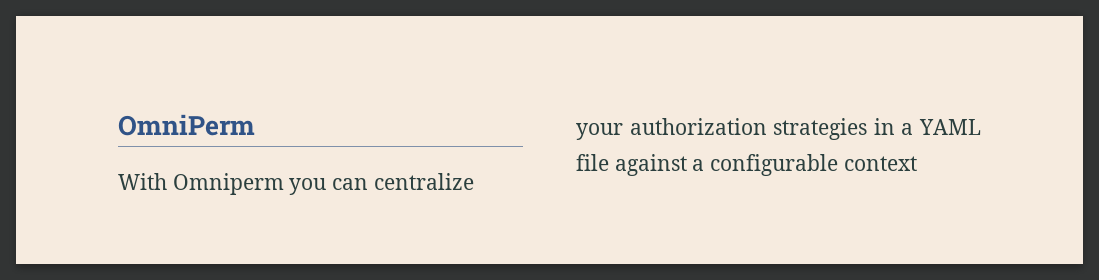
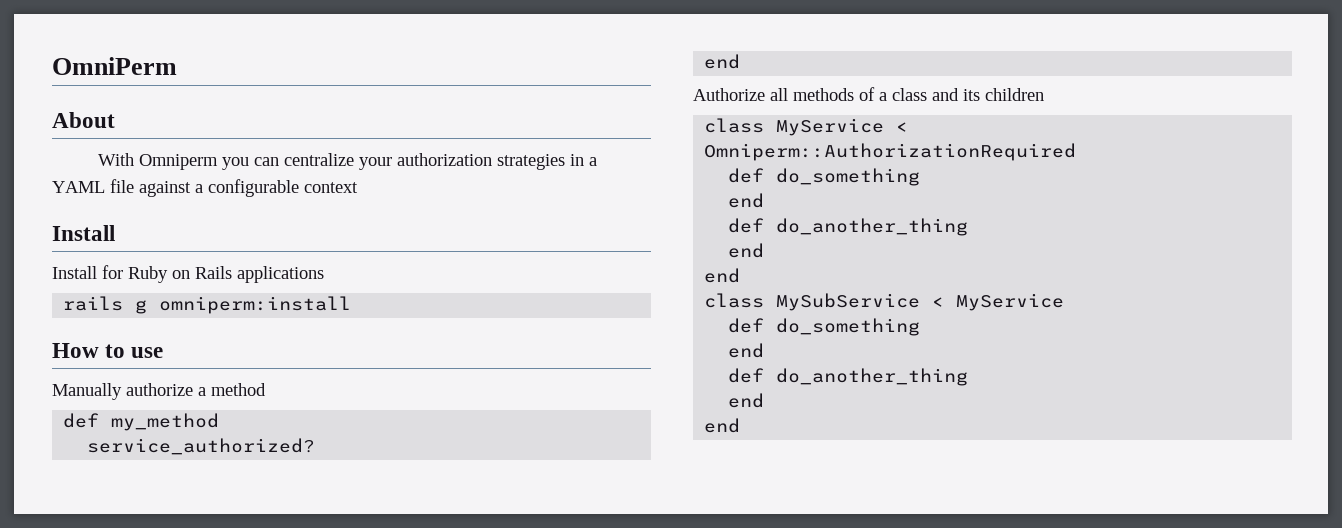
(255, 125) none -> [52,112,115,128] // About
(917, 163) none -> [52,225,115,241] [52,265,324,283] [63,296,352,314] [52,343,164,358] [52,383,266,400] [63,413,220,431] [87,438,316,455] [704,54,741,69] [693,87,1044,101] [704,118,909,136] [704,143,1077,161] [728,168,921,186] [728,193,765,208] [728,218,969,236] [728,243,765,258] [704,268,741,283] [704,293,1065,311] [728,318,921,336] [728,343,765,358] [728,368,969,386] [728,393,765,408] [704,418,741,433] // Install // Install for Ruby on Rails applications // rails g omniperm:install // How to use // Manually authorize a method // def my_method // service_authorized? // end // Authorize all methods of a class and its children // class MyService < Omniperm::AuthorizationRequired // def do_something // end // def do_another_thing // end // end // class MySubService < MyService // def do_something // end // def do_another_thing // end // end

